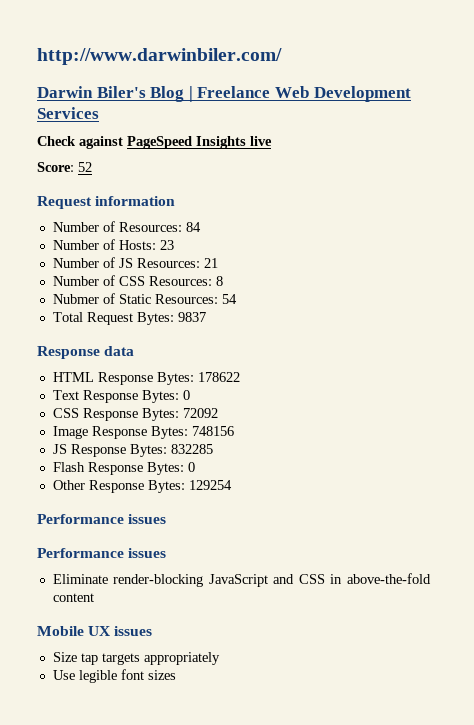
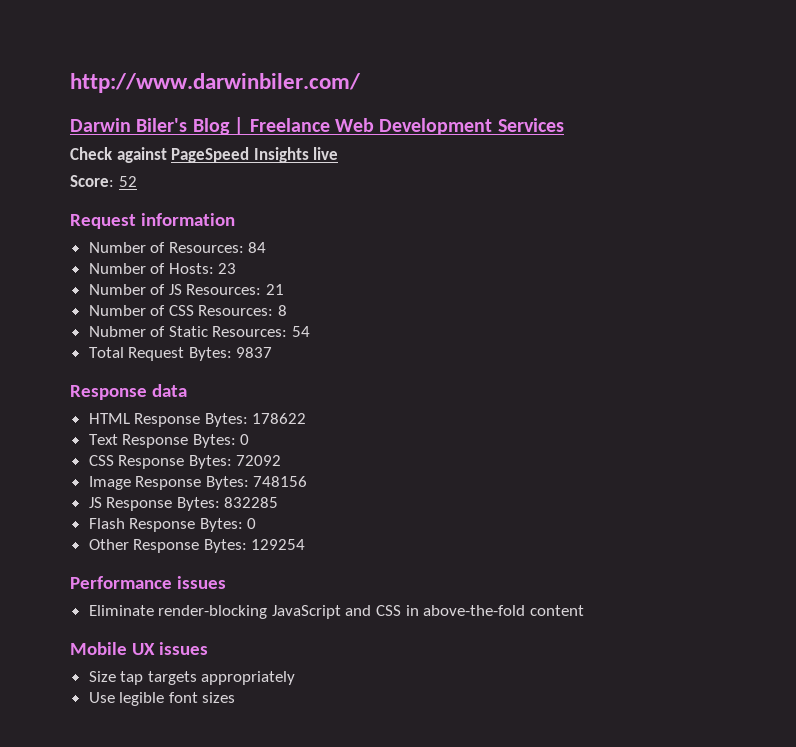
[37,548,167,558] // Performance issues -> (226, 582) none

